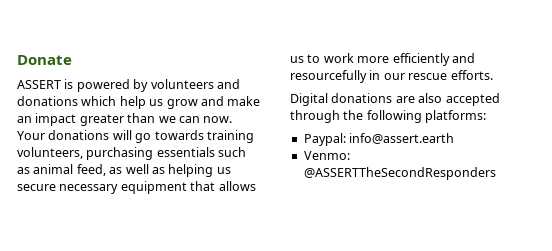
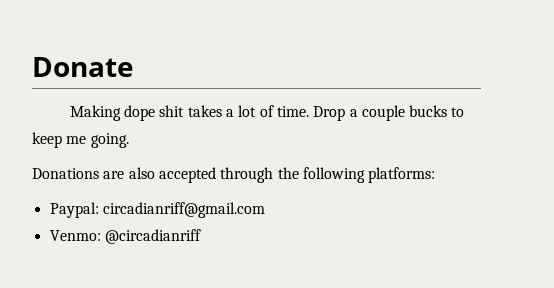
[17,79,240,92] [17,96,261,109] [17,113,233,126] [17,130,254,143] [17,147,247,160] [17,164,231,177] [17,181,256,194] [290,53,475,66] [290,70,493,83] [290,93,393,106] ASSERT is powered by volunteers and donations which help us grow and make an impact greater than we can now. Your donations will go towards training volunteers, purchasing essentials such as animal feed, as well as helping us secure necessary equipment that allows us to work more efficiently and resourcefully in our rescue efforts. // Digital donations -> [69,105,465,121] [32,132,129,148] [32,168,99,179] Making dope shit takes a lot of time. Drop a couple bucks to keep me going. // Donations
[349,133,455,144] info@assert.earth -> [102,202,265,218] circadianriff@gmail.com
[303,167,496,180] @ASSERTTheSecondResponders -> [104,229,201,244] @circadianriff

